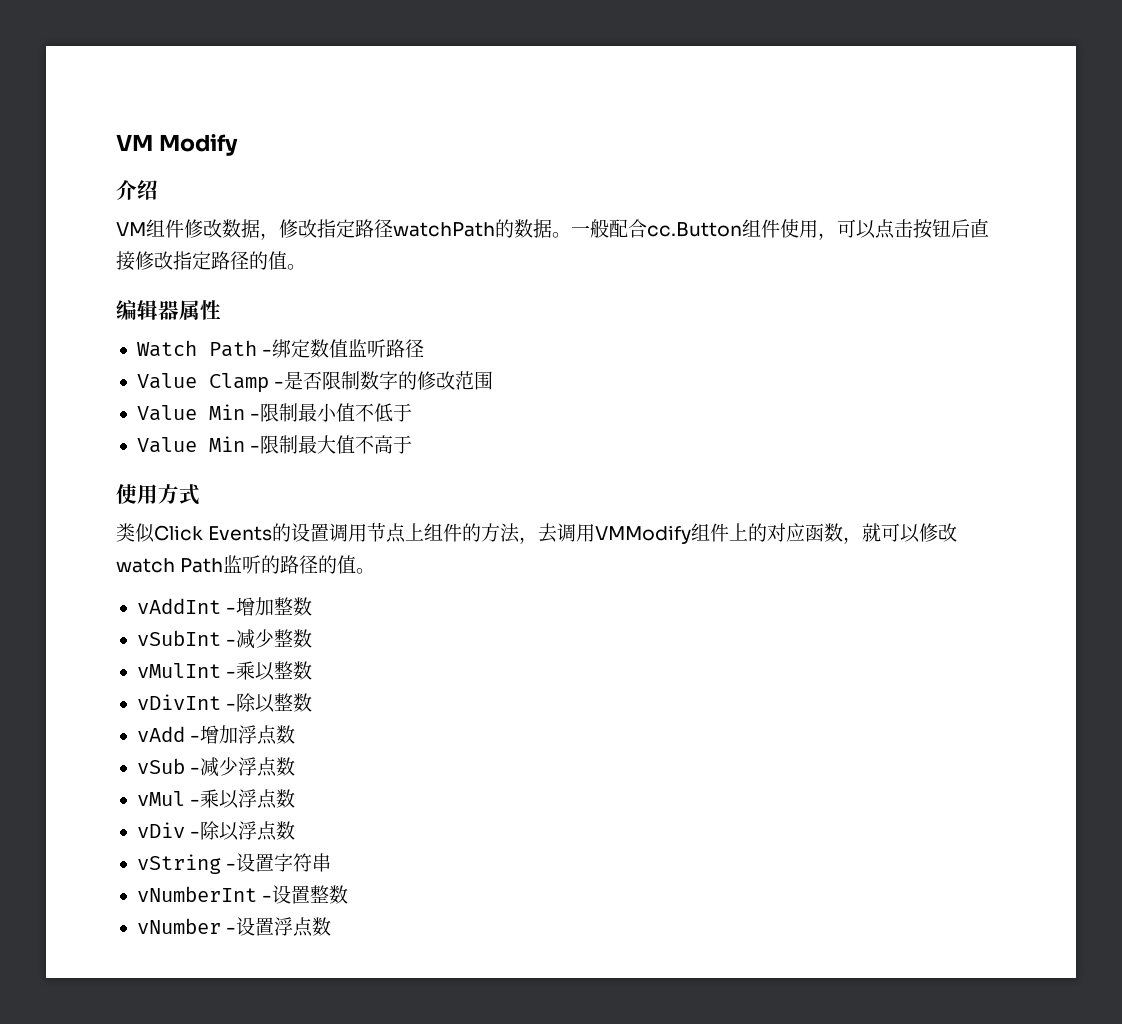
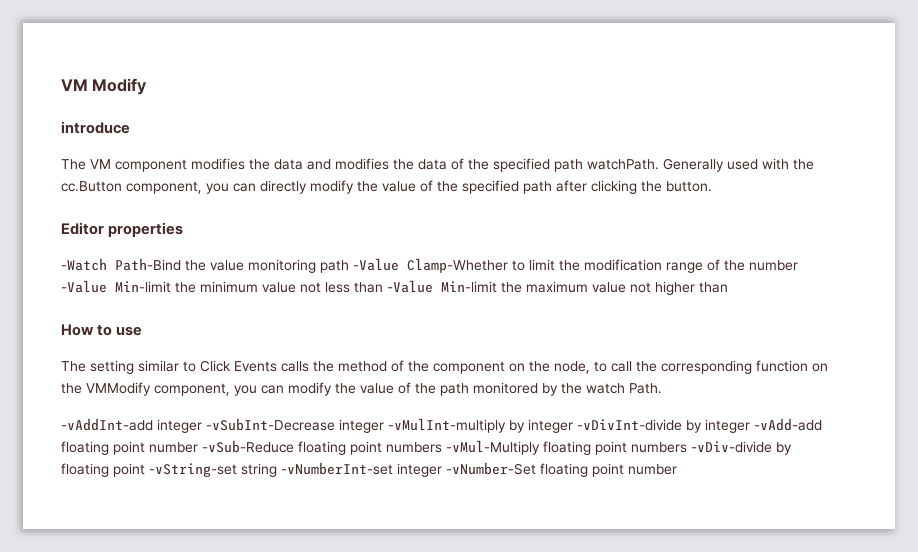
[116,180,158,200] [116,219,989,240] [116,251,306,271] [116,300,221,320] [136,339,425,358] [136,371,494,393] [136,403,413,422] [136,435,413,454] [116,484,200,505] [116,522,958,544] [116,555,376,574] [136,597,313,616] [136,629,313,649] [136,661,313,681] [136,693,313,713] [136,725,296,745] [136,757,296,777] [136,789,296,809] [136,821,296,841] [136,853,332,874] [136,885,349,904] [136,917,332,937] 介绍 // VM组件修改数据，修改指定路径watchPath的数据。一般配合cc.Button组件使用，可以点击按钮后直接修改指定路径的值。 // 编辑器属性 // Watch Path -绑定数值监听路径 // Value Clamp -是否限制数字的修改范围 // Value Min -限制最小值不低于 // Value Min -限制最大值不高于 // 使用方式 // 类似Click Events的设置调用节点上组件的方法，去调用VMModify组件上的对应函数，就可以修改watch Path监听的路径的值。 // vAddInt -增加整数 // vSubInt -减少整数 // vMulInt -乘以整数 // vDivInt -除以整数 // vAdd -增加浮点数 // vSub -减少浮点数 // vMul -乘以浮点数 // vDiv -除以浮点数 // vString -设置字符串 // vNumberInt -设置整数 // vNumber -设置浮点数 -> [61,121,130,134] [61,158,814,172] [61,180,712,194] [61,222,184,237] [61,258,798,273] [61,280,728,295] [61,324,143,336] [61,360,828,374] [61,382,662,396] [61,418,822,433] [61,440,792,455] [61,462,677,477] introduce // The VM component modifies the data and modifies the data of the specified path watchPath. Generally used with the cc.Button component, you can directly modify the value of the specified path after clicking the button. // Editor properties // -Watch Path-Bind the value monitoring path -Value Clamp-Whether to limit the modification range of the number -Value Min-limit the minimum value not less than -Value Min-limit the maximum value not higher than // How to use // The setting similar to Click Events calls the method of the component on the node, to call the corresponding function on the VMModify component, you can modify the value of the path monitored by the watch Path. // -vAddInt-add integer -vSubInt-Decrease integer -vMulInt-multiply by integer -vDivInt-divide by integer -vAdd-add floating point number -vSub-Reduce floating point numbers -vMul-Multiply floating point numbers -vDiv-divide by floating point -vString-set string -vNumberInt-set integer -vNumber-Set floating point number

